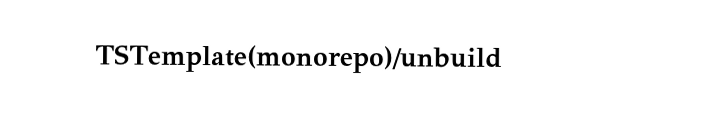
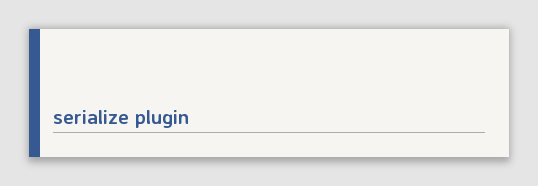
[94,44,503,74] TSTemplate(monorepo)/unbuild -> [53,110,189,128] serialize plugin

